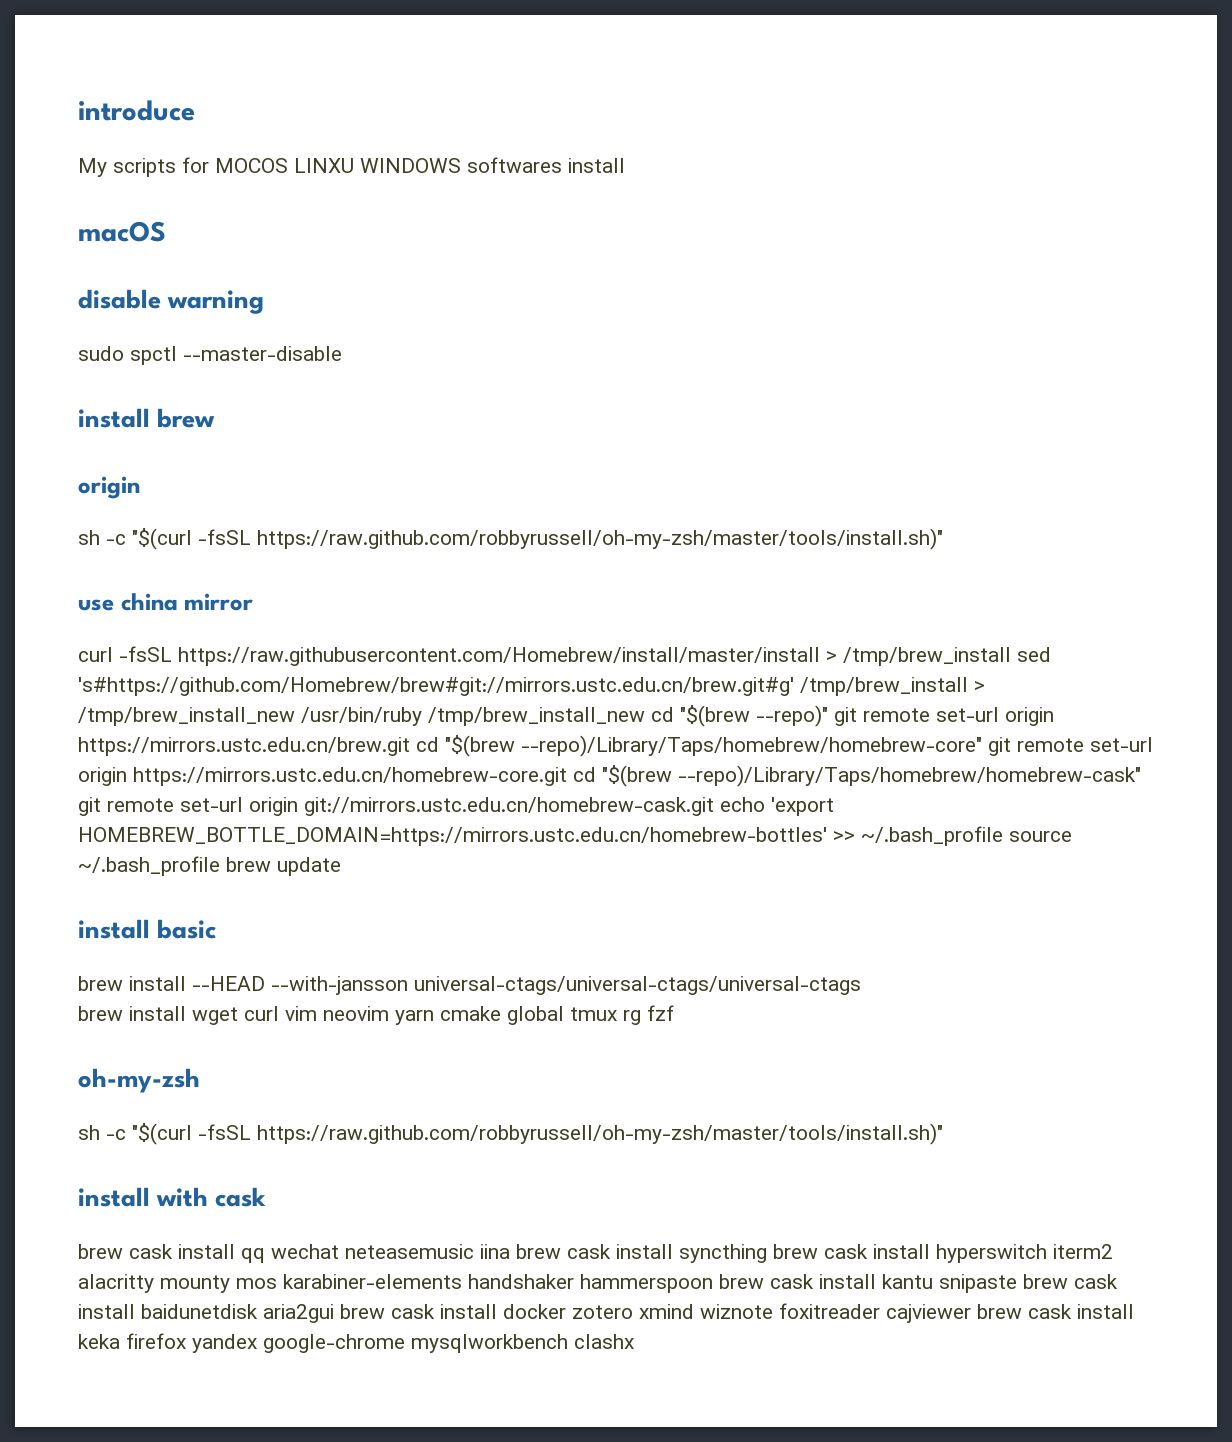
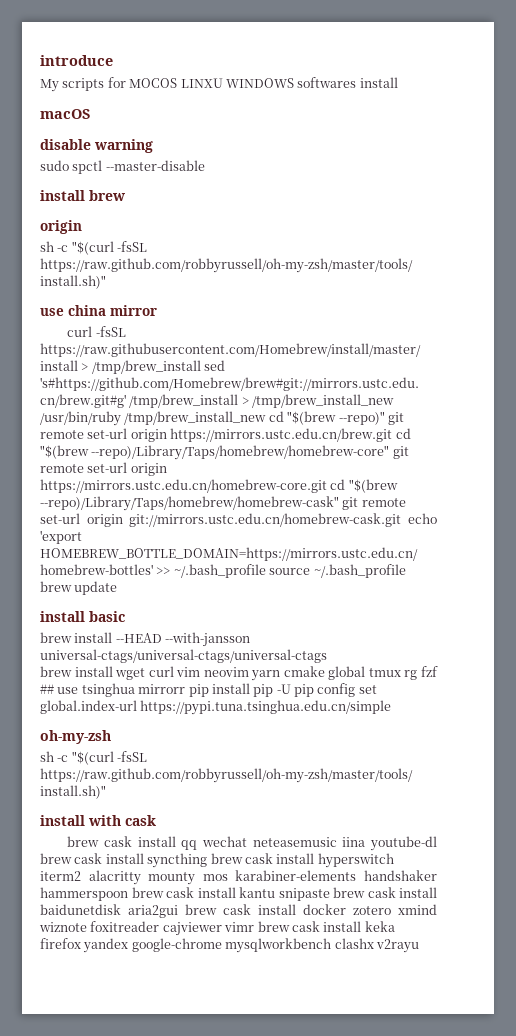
(674, 1013) none -> [40,683,377,697] [40,700,392,715] ## use tsinghua mirrorr pip install pip -U pip config set global.index-url https://pypi.tuna.tsinghua.edu.cn/simple
(510, 1251) none -> [370,836,437,851] youtube-dl
(971, 1313) none -> [224,922,255,932] vimr
(634, 1341) none -> [375,939,419,953] v2rayu

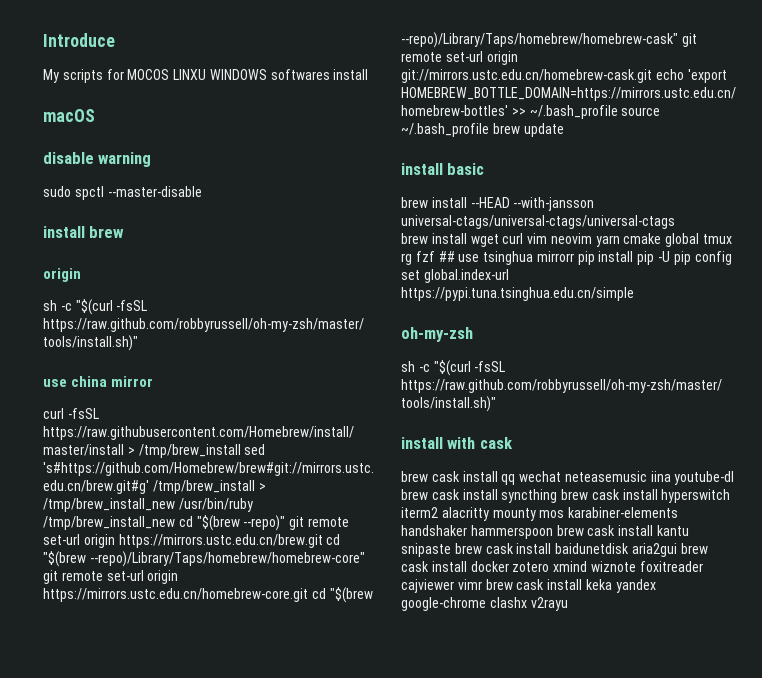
[40,55,113,66] introduce -> [43,33,115,47] Introduce
[40,938,81,949] firefox -> (612, 584) none
[225,938,332,953] mysqlworkbench -> (486, 604) none

